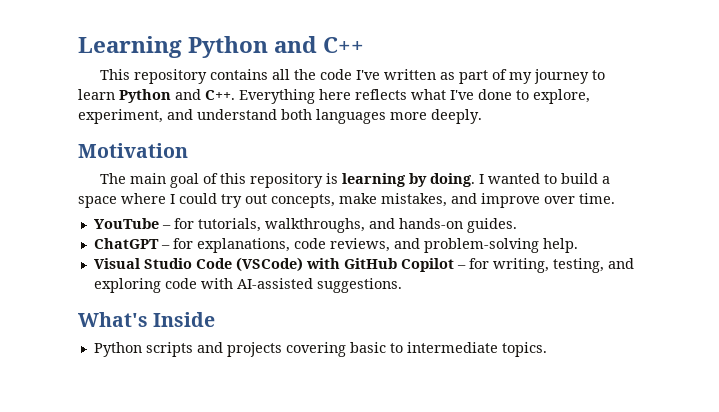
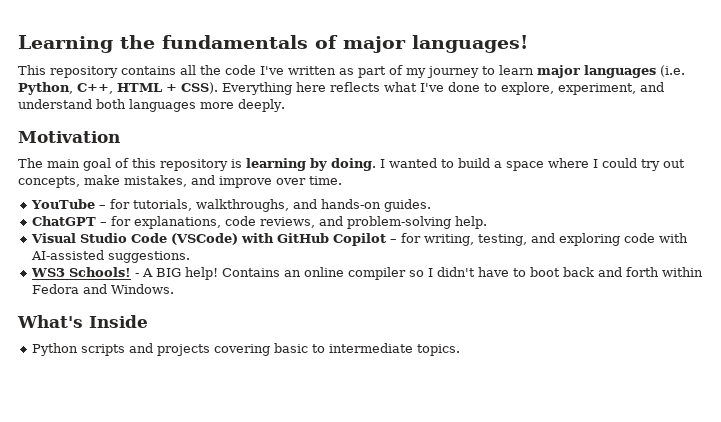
[188,36,365,58] Python and C++ -> [120,35,528,53] the fundamentals of major languages!
[119,89,235,103] Python and C++. -> [537,65,685,78] [18,82,218,95] major languages (i.e. Python, C++, HTML + CSS).
(402, 285) none -> [31,267,704,280] [32,284,175,294] // WS3 Schools! - A BIG help! Contains an online compiler so I didn't have to boot back and forth within Fedora and Windows.

